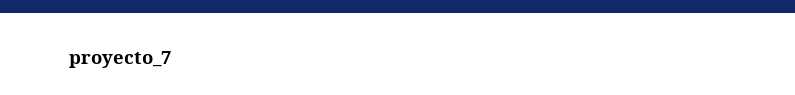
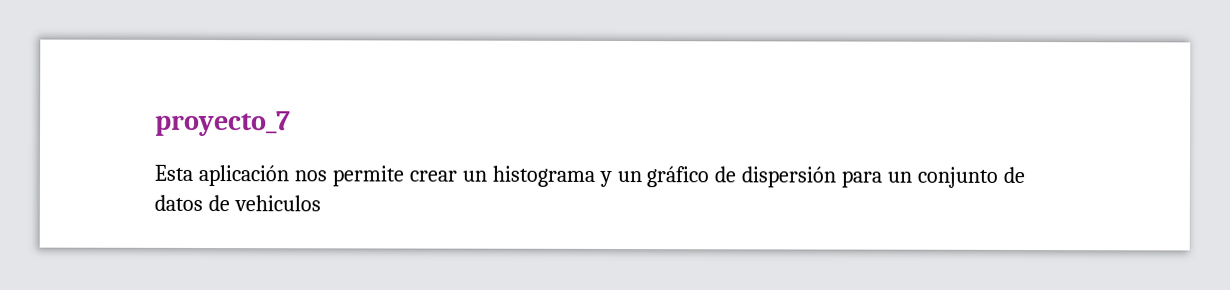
(171, 59) none -> [154,164,1026,188] [154,194,321,212] // Esta aplicación nos permite crear un histograma y un gráfico de dispersión para un conjunto de datos de vehiculos

